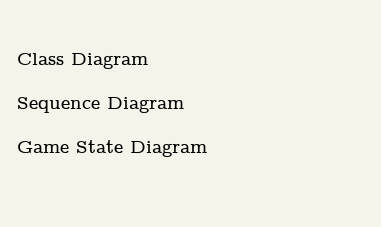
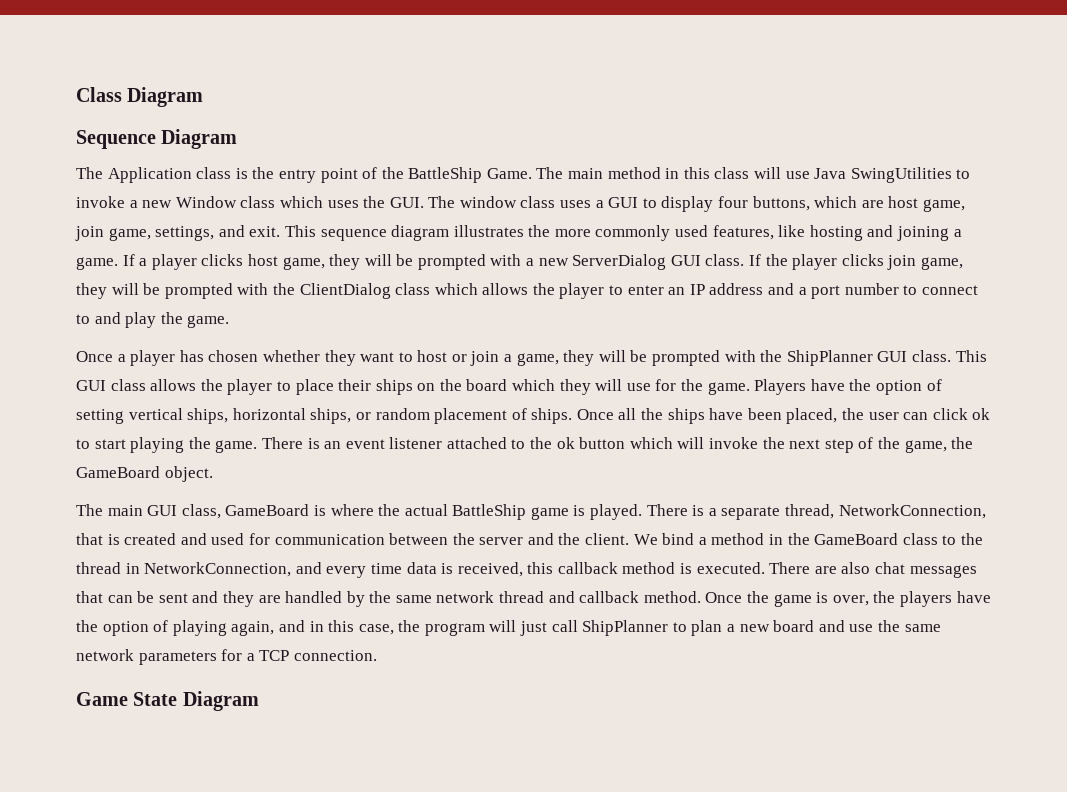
(184, 105) none -> [76,167,971,183] [76,196,965,212] [75,225,962,241] [76,254,963,270] [76,283,978,299] [76,312,230,328] [76,350,987,366] [76,379,942,395] [76,408,991,424] [76,437,974,453] [76,466,213,482] [76,504,986,520] [76,533,983,545] [76,562,977,578] [76,591,991,607] [76,620,941,636] [76,649,377,665] // The Application class is the entry point of the BattleShip Game. The main method in this class will use Java SwingUtilities to invoke a new Window class which uses the GUI. The window class uses a GUI to display four buttons, which are host game, join game, settings, and exit. This sequence diagram illustrates the more commonly used features, like hosting and joining a game. If a player clicks host game, they will be prompted with a new ServerDialog GUI class. If the player clicks join game, they will be prompted with the ClientDialog class which allows the player to enter an IP address and a port number to connect to and play the game. // Once a player has chosen whether they want to host or join a game, they will be prompted with the ShipPlanner GUI class. This GUI class allows the player to place their ships on the board which they will use for the game. Players have the option of setting vertical ships, horizontal ships, or random placement of ships. Once all the ships have been placed, the user can click ok to start playing the game. There is an event listener attached to the ok button which will invoke the next step of the game, the GameBoard object. // The main GUI class, GameBoard is where the actual BattleShip game is played. There is a separate thread, NetworkConnection, that is created and used for communication between the server and the client. We bind a method in the GameBoard class to the thread in NetworkConnection, and every time data is received, this callback method is executed. There are also chat messages that can be sent and they are handled by the same network thread and callback method. Once the game is over, the players have the option of playing again, and in this case, the program will just call ShipPlanner to plan a new board and use the same network parameters for a TCP connection.

